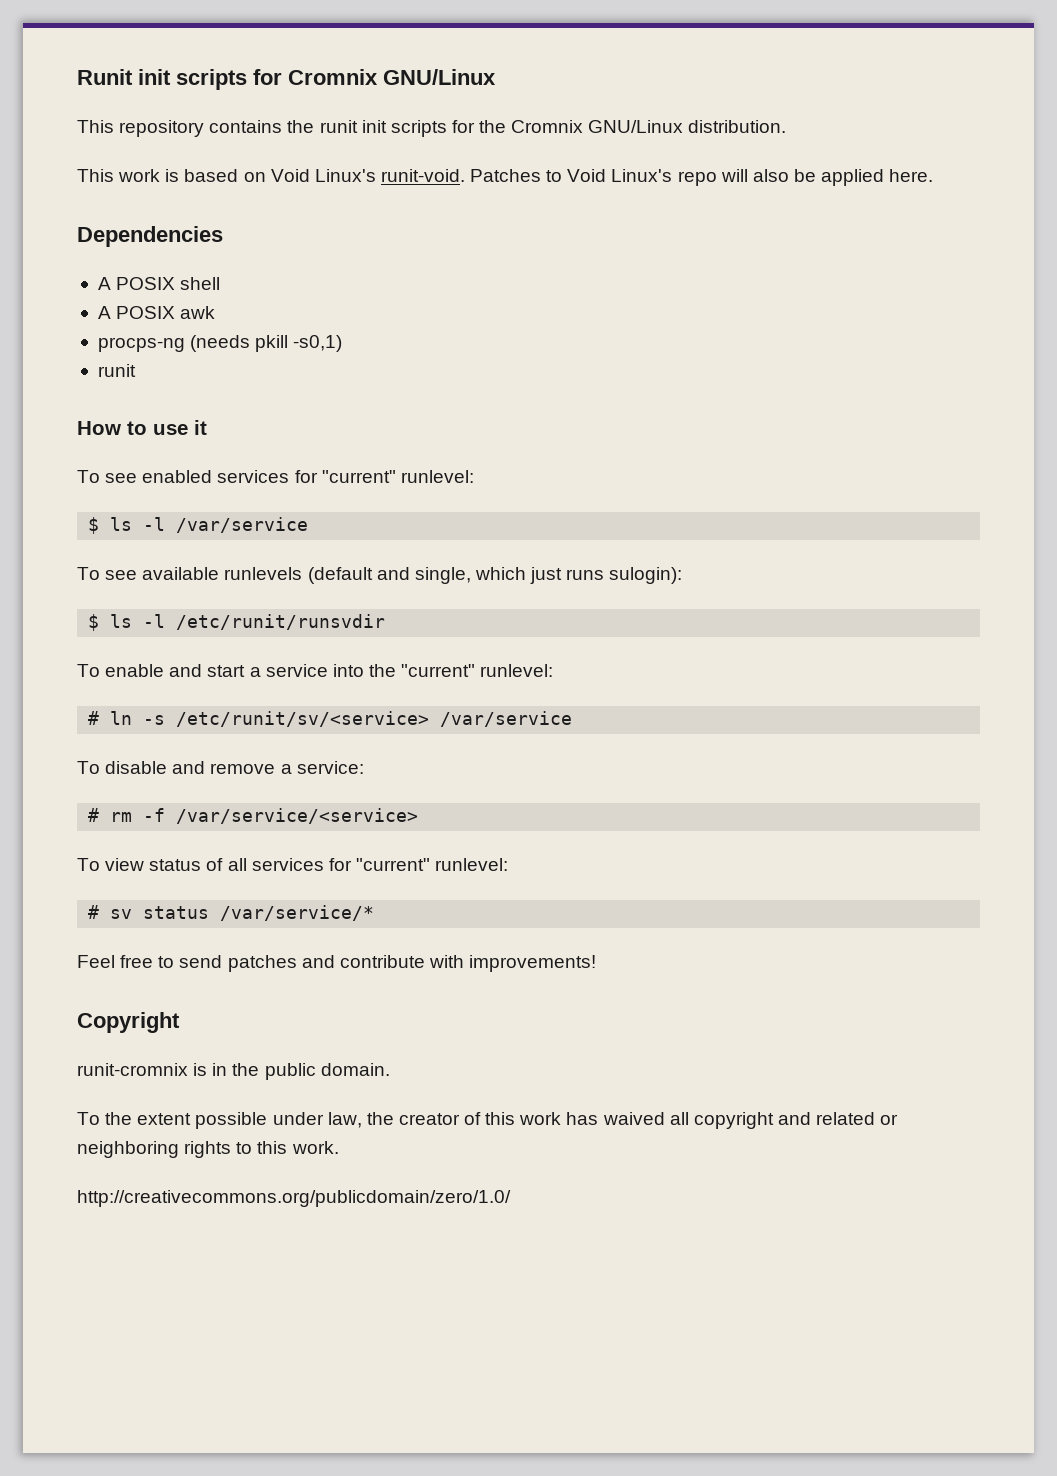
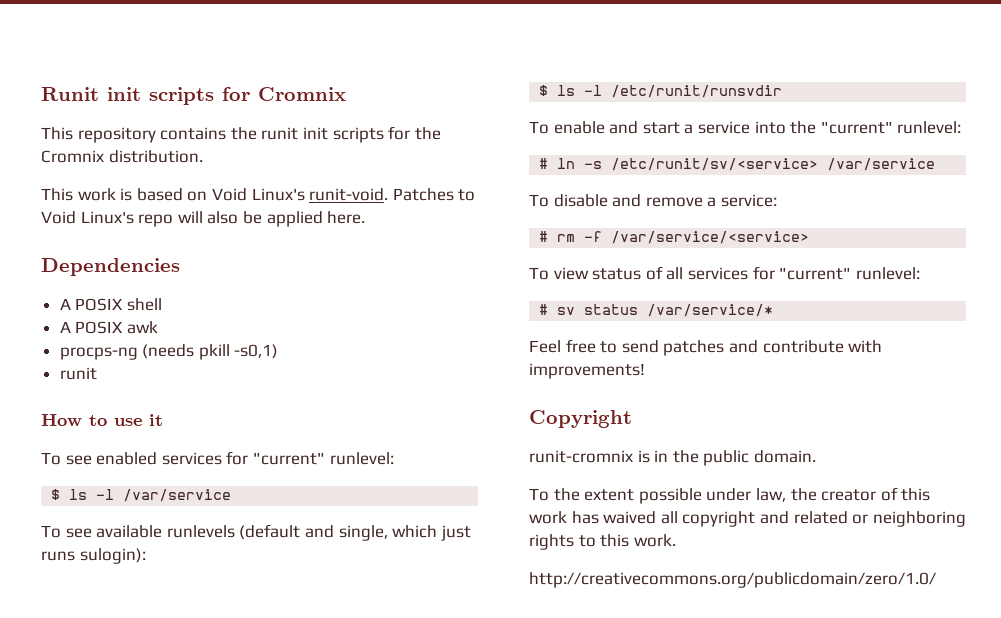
[383,69,496,85] GNU/Linux -> (346, 94) none
[588,120,684,133] GNU/Linux -> (104, 156) none

